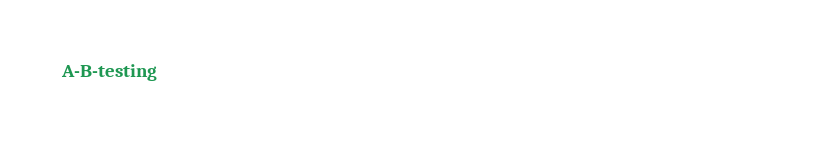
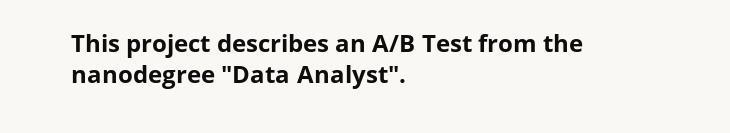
[61,64,157,81] A-B-testing -> [71,34,584,58] [71,65,406,89] This project describes an A/B Test from the nanodegree "Data Analyst".

